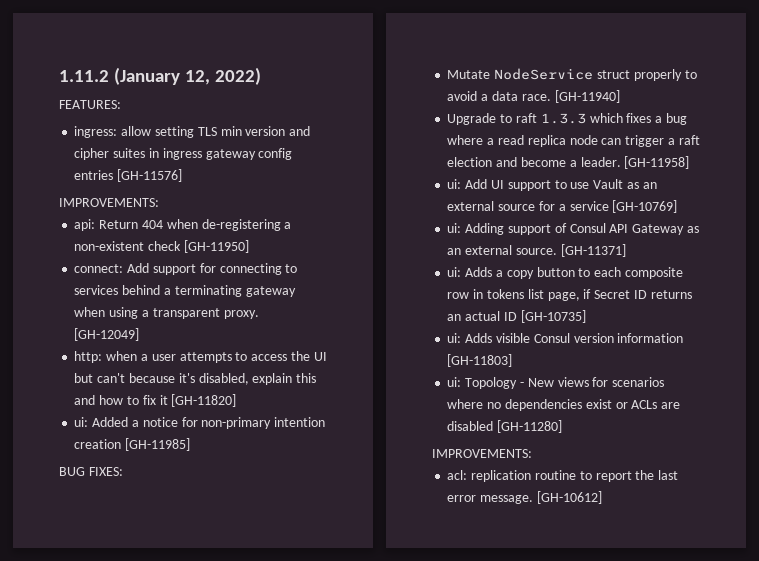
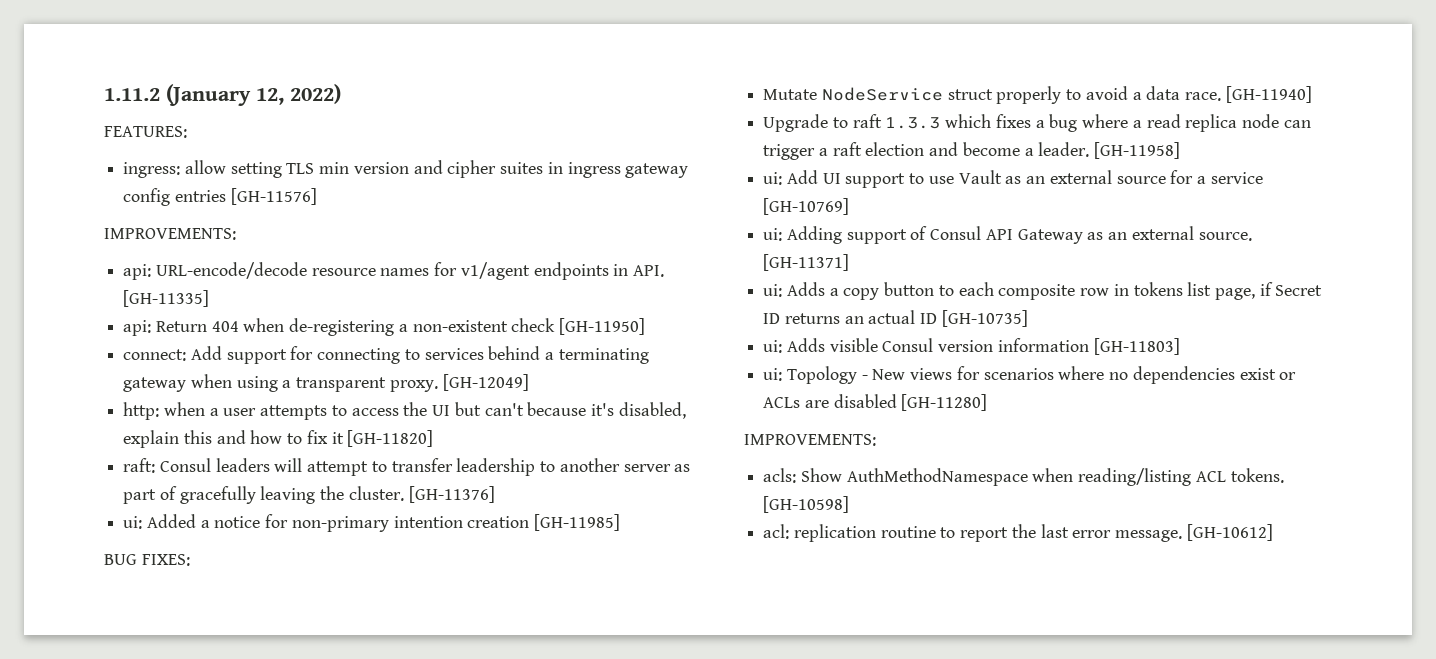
(159, 202) none -> [123,262,665,280] [123,290,210,307] // api: URL-encode/decode resource names for v1/agent endpoints in API. [GH-11335]
(237, 400) none -> [123,458,691,476] [123,486,495,504] // raft: Consul leaders will attempt to transfer leadership to another server as part of gracefully leaving the cluster. [GH-11376]
(532, 453) none -> [763,468,1284,486] [763,496,850,513] // acls: Show AuthMethodNamespace when reading/listing ACL tokens. [GH-10598]

